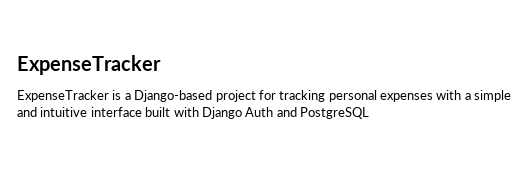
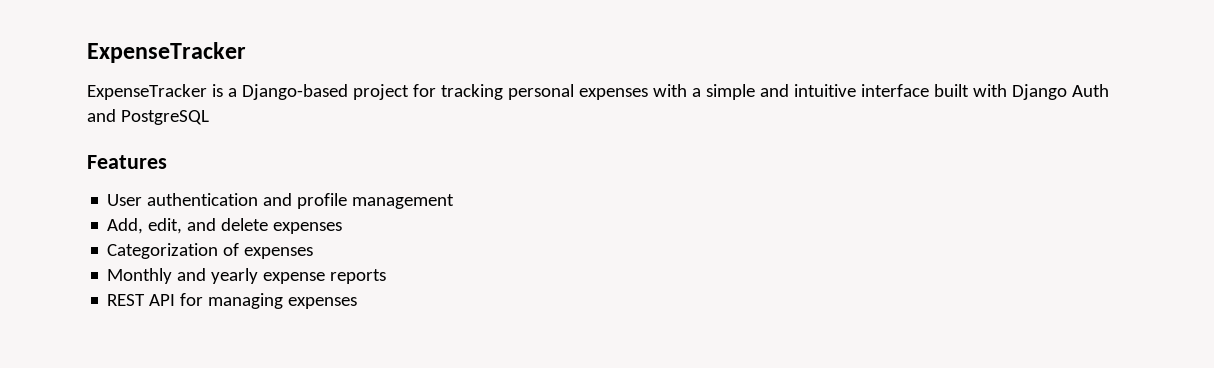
(369, 113) none -> [87,155,167,169] [107,193,455,209] [107,218,343,234] [107,243,314,259] [107,268,387,284] [107,293,358,309] // Features // User authentication and profile management // Add, edit, and delete expenses // Categorization of expenses // Monthly and yearly expense reports // REST API for managing expenses

